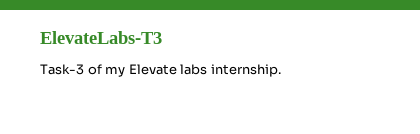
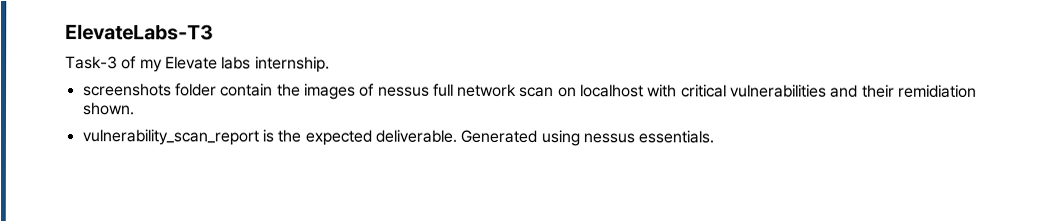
(281, 70) none -> [82,83,978,100] [81,102,135,116] [81,129,715,147] // screenshots folder contain the images of nessus full network scan on localhost with critical vulnerabilities and their remidiation shown. // vulnerability_scan_report is the expected deliverable. Generated using nessus essentials.

